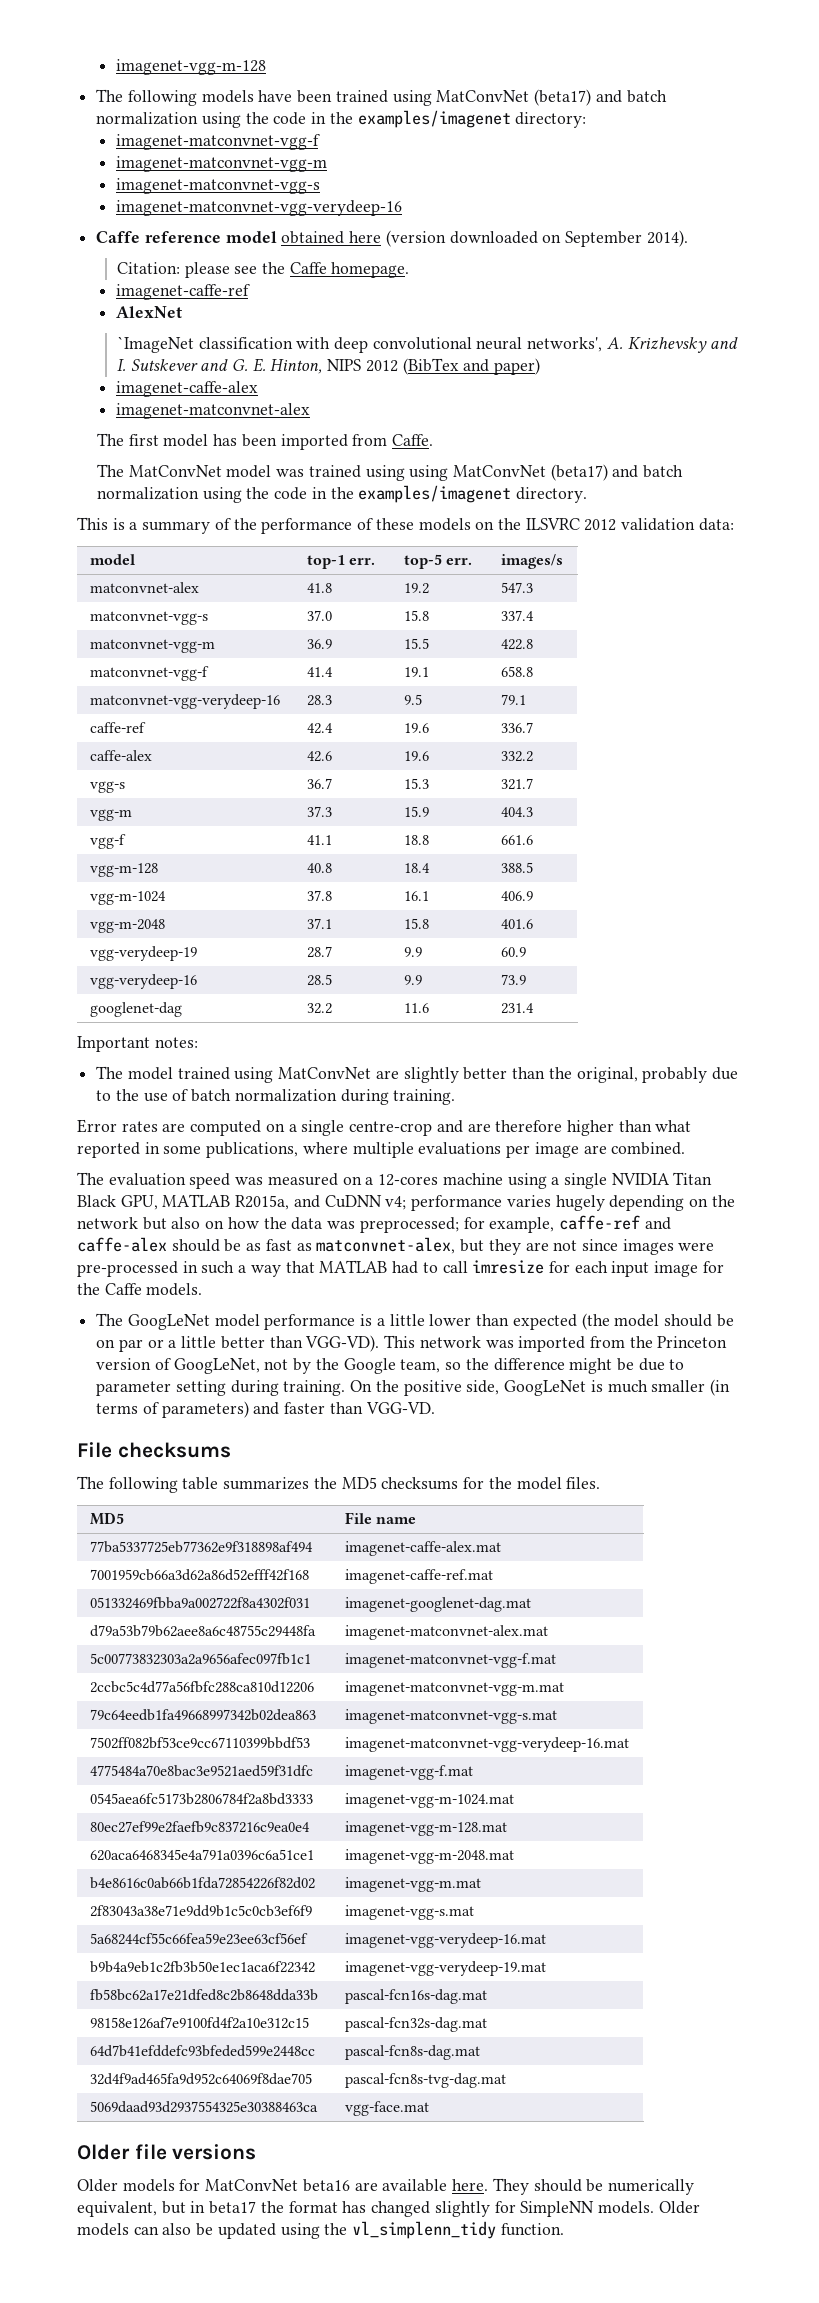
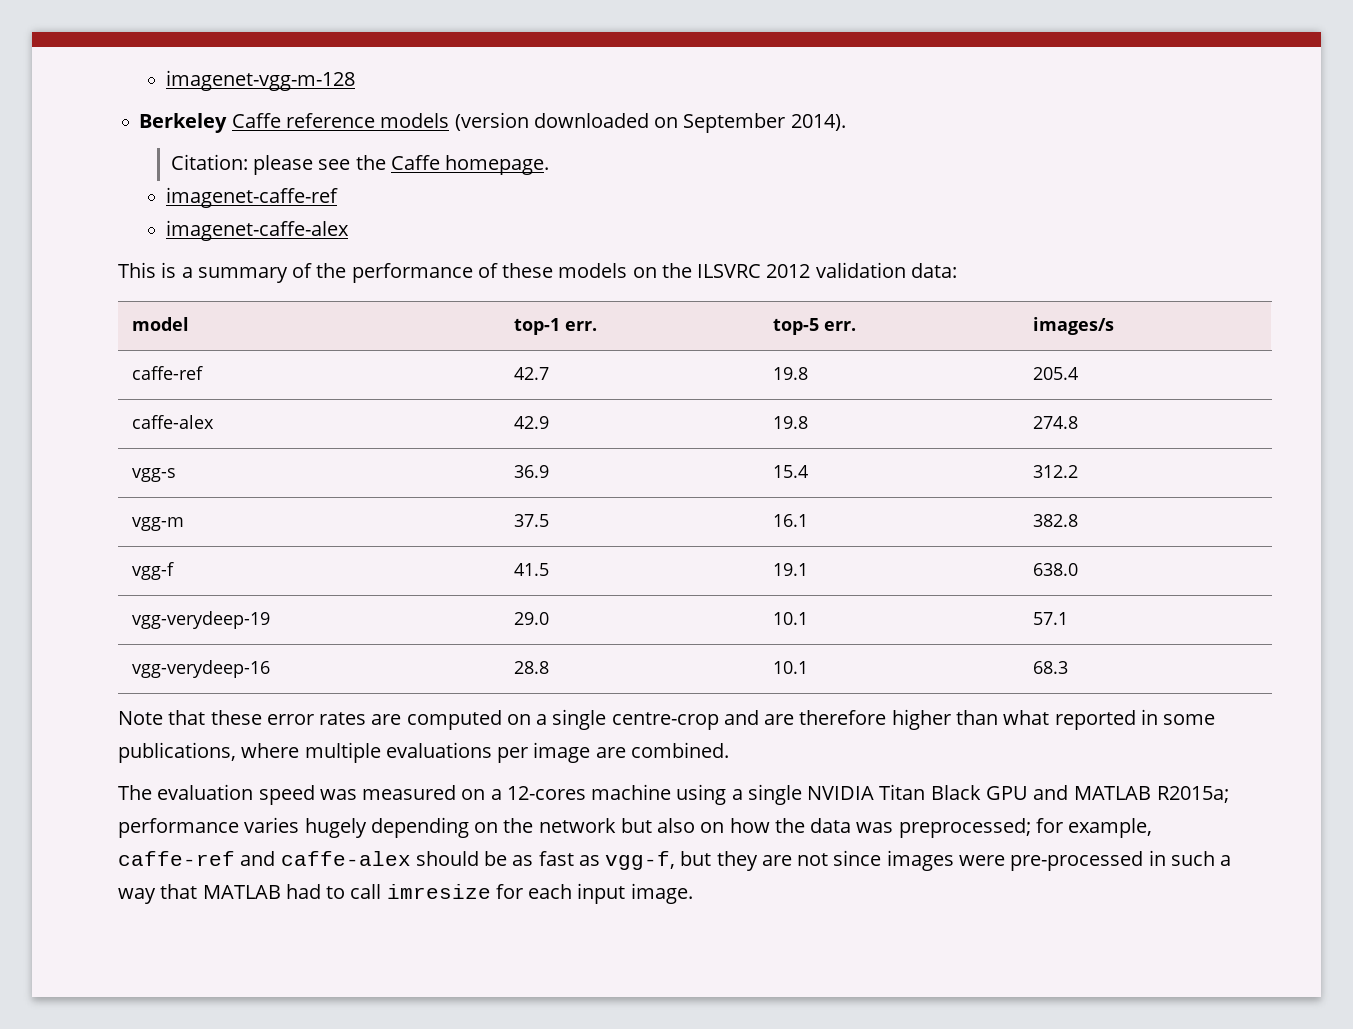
[96,89,667,106] [96,110,587,128] [116,134,321,150] [116,156,328,172] [116,178,321,194] [116,200,403,216] [96,231,382,244] The following models have been trained using MatConvNet (beta17) and batch normalization using the code in the examples/imagenet directory: // imagenet-matconvnet-vgg-f // imagenet-matconvnet-vgg-m // imagenet-matconvnet-vgg-s // imagenet-matconvnet-vgg-verydeep-16 // Caffe reference model obtained here -> [139,113,450,133] Berkeley Caffe reference models
[116,306,183,318] [116,336,739,353] [116,358,541,375] [116,381,259,397] [116,403,311,419] [96,433,433,450] [96,464,684,481] [96,485,587,503] AlexNet // `ImageNet classification with deep convolutional neural networks', A. Krizhevsky and I. Sutskever and G. E. Hinton, NIPS 2012 (BibTex and paper) // imagenet-caffe-alex // imagenet-matconvnet-alex // The first model has been imported from Caffe. // The MatConvNet model was trained using using MatConvNet (beta17) and batch normalization using the code in the examples/imagenet directory. -> [165,220,349,241] imagenet-caffe-alex
[90,582,200,593] [307,583,333,593] [404,583,430,594] [501,582,534,593] [90,611,209,625] [307,610,333,621] [404,610,430,621] [501,610,535,621] [90,639,216,653] [307,639,333,649] [404,638,430,649] [501,639,534,650] [90,666,210,681] [307,667,334,677] [404,667,430,677] [501,666,534,677] [90,694,281,709] [307,695,333,706] [404,694,423,705] [501,694,527,705] [90,722,147,733] [307,723,334,734] [404,723,430,733] [501,722,534,733] [90,750,153,761] [307,751,333,762] [404,751,430,761] [501,751,534,762] [90,781,126,793] [307,778,333,789] [404,778,430,789] [501,778,534,790] [90,809,133,821] [307,806,333,817] [404,806,430,817] [501,807,534,817] [90,834,127,849] [307,835,333,845] [404,835,430,845] [501,835,534,845] [90,863,159,877] [307,863,333,873] [404,863,431,873] [501,862,534,873] [90,891,167,905] [307,890,333,901] [404,891,430,901] [501,891,534,901] [90,919,166,933] [307,918,333,929] [404,918,430,929] [501,919,534,929] [90,946,198,961] [307,946,333,958] [404,947,423,957] [501,947,527,957] [90,974,198,989] [307,974,333,986] [404,975,423,985] [501,974,527,985] [90,1002,183,1017] [307,1003,333,1014] [404,1003,430,1013] [501,1003,535,1014] [77,1036,198,1052] [96,1066,738,1083] [96,1089,456,1105] [77,1119,117,1133] matconvnet-alex | 41.8 | 19.2 | 547.3 // matconvnet-vgg-s | 37.0 | 15.8 | 337.4 // matconvnet-vgg-m | 36.9 | 15.5 | 422.8 // matconvnet-vgg-f | 41.4 | 19.1 | 658.8 // matconvnet-vgg-verydeep-16 | 28.3 | 9.5 | 79.1 // caffe-ref | 42.4 | 19.6 | 336.7 // caffe-alex | 42.6 | 19.6 | 332.2 // vgg-s | 36.7 | 15.3 | 321.7 // vgg-m | 37.3 | 15.9 | 404.3 // vgg-f | 41.1 | 18.8 | 661.6 // vgg-m-128 | 40.8 | 18.4 | 388.5 // vgg-m-1024 | 37.8 | 16.1 | 406.9 // vgg-m-2048 | 37.1 | 15.8 | 401.6 // vgg-verydeep-19 | 28.7 | 9.9 | 60.9 // vgg-verydeep-16 | 28.5 | 9.9 | 73.9 // googlenet-dag | 32.2 | 11.6 | 231.4 // Important notes: // The model trained using MatConvNet are slightly better than the original, probably due to the use of batch normalization during training. // Error -> [131,366,203,380] [513,367,549,380] [772,367,808,380] [1032,367,1078,380] [131,415,214,429] [513,416,549,429] [772,416,808,429] [1032,416,1078,429] [131,468,176,482] [513,465,549,478] [772,465,808,478] [1032,465,1078,478] [131,517,184,531] [513,514,549,527] [772,514,808,527] [1032,514,1078,527] [131,562,174,580] [513,563,549,576] [772,563,808,576] [1032,563,1078,576] [131,611,270,629] [513,612,549,625] [772,612,808,625] [1032,612,1068,625] [131,660,270,678] [513,661,549,674] [772,661,808,674] [1032,661,1068,674] [118,710,314,725] caffe-ref | 42.7 | 19.8 | 205.4 // caffe-alex | 42.9 | 19.8 | 274.8 // vgg-s | 36.9 | 15.4 | 312.2 // vgg-m | 37.5 | 16.1 | 382.8 // vgg-f | 41.5 | 19.1 | 638.0 // vgg-verydeep-19 | 29.0 | 10.1 | 57.1 // vgg-verydeep-16 | 28.8 | 10.1 | 68.3 // Note that these error
[120,1194,407,1210] GPU, MATLAB R2015a, and CuDNN v4; -> [985,785,1229,803] GPU and MATLAB R2015a;
[316,1237,456,1254] matconvnet-alex, -> [605,851,676,870] vgg-f,
[654,1261,724,1277] [77,1283,203,1296] [96,1313,734,1330] [96,1335,728,1352] [96,1358,685,1374] [96,1379,730,1396] [96,1401,435,1418] [77,1442,231,1458] [77,1476,601,1493] [90,1512,125,1525] [345,1512,417,1524] [90,1541,314,1553] [345,1541,502,1556] [90,1569,310,1581] [345,1569,494,1584] [90,1597,311,1609] [345,1597,532,1612] [90,1625,317,1637] [345,1625,549,1640] [90,1653,312,1665] [345,1653,557,1668] [90,1681,315,1693] [345,1681,565,1696] [90,1709,317,1721] [345,1709,558,1724] [90,1737,311,1749] [345,1737,630,1752] [90,1765,314,1777] [345,1765,474,1780] [90,1793,314,1805] [345,1793,515,1808] [90,1821,311,1833] [345,1821,508,1836] [90,1849,315,1861] [345,1849,515,1864] [90,1877,316,1889] [345,1877,482,1892] [90,1905,313,1917] [345,1905,475,1920] [90,1933,309,1945] [345,1933,547,1948] [90,1961,316,1973] [345,1961,547,1976] [90,1989,319,2001] [345,1989,488,2004] [90,2017,310,2029] [345,2017,488,2032] [90,2045,316,2057] [345,2045,481,2060] [90,2073,313,2085] [345,2073,507,2088] [90,2101,319,2113] [345,2101,430,2116] [77,2144,257,2160] [77,2178,694,2195] [77,2201,700,2217] [77,2221,564,2239] image for the Caffe models. // The GoogLeNet model performance is a little lower than expected (the model should be on par or a little better than VGG-VD). This network was imported from the Princeton version of GoogLeNet, not by the Google team, so the difference might be due to parameter setting during training. On the positive side, GoogLeNet is much smaller (in terms of parameters) and faster than VGG-VD. // File checksums // The following table summarizes the MD5 checksums for the model files. // MD5 | File name // 77ba5337725eb77362e9f318898af494 | imagenet-caffe-alex.mat // 7001959cb66a3d62a86d52efff42f168 | imagenet-caffe-ref.mat // 051332469fbba9a002722f8a4302f031 | imagenet-googlenet-dag.mat // d79a53b79b62aee8a6c48755c29448fa | imagenet-matconvnet-alex.mat // 5c00773832303a2a9656afec097fb1c1 | imagenet-matconvnet-vgg-f.mat // 2ccbc5c4d77a56fbfc288ca810d12206 | imagenet-matconvnet-vgg-m.mat // 79c64eedb1fa49668997342b02dea863 | imagenet-matconvnet-vgg-s.mat // 7502ff082bf53ce9cc67110399bbdf53 | imagenet-matconvnet-vgg-verydeep-16.mat // 4775484a70e8bac3e9521aed59f31dfc | imagenet-vgg-f.mat // 0545aea6fc5173b2806784f2a8bd3333 | imagenet-vgg-m-1024.mat // 80ec27ef99e2faefb9c837216c9ea0e4 | imagenet-vgg-m-128.mat // 620aca6468345e4a791a0396c6a51ce1 | imagenet-vgg-m-2048.mat // b4e8616c0ab66b1fda72854226f82d02 | imagenet-vgg-m.mat // 2f83043a38e71e9dd9b1c5c0cb3ef6f9 | imagenet-vgg-s.mat // 5a68244cf55c66fea59e23ee63cf56ef | imagenet-vgg-verydeep-16.mat // b9b4a9eb1c2fb3b50e1ec1aca6f22342 | imagenet-vgg-verydeep-19.mat // fb58bc62a17e21dfed8c2b8648dda33b | pascal-fcn16s-dag.mat // 98158e126af7e9100fd4f2a10e312c15 | pascal-fcn32s-dag.mat // 64d7b41efddefc93bfeded599e2448cc | pascal-fcn8s-dag.mat // 32d4f9ad465fa9d952c64069f8dae705 | pascal-fcn8s-tvg-dag.mat // 5069daad93d2937554325e30388463ca | vgg-face.mat // Older file versions // Older models for MatConvNet beta16 are available here. They should be numerically equivalent, but in beta17 the format has changed slightly for SimpleNN models. Older models can also be updated using the vl_simplenn_tidy function. -> [630,883,693,904] image.

